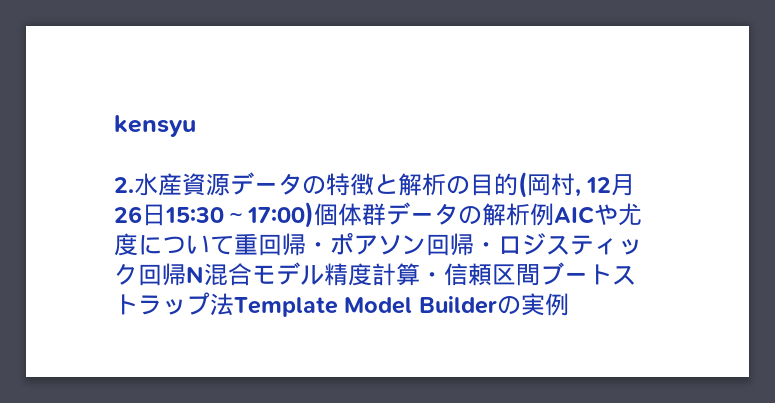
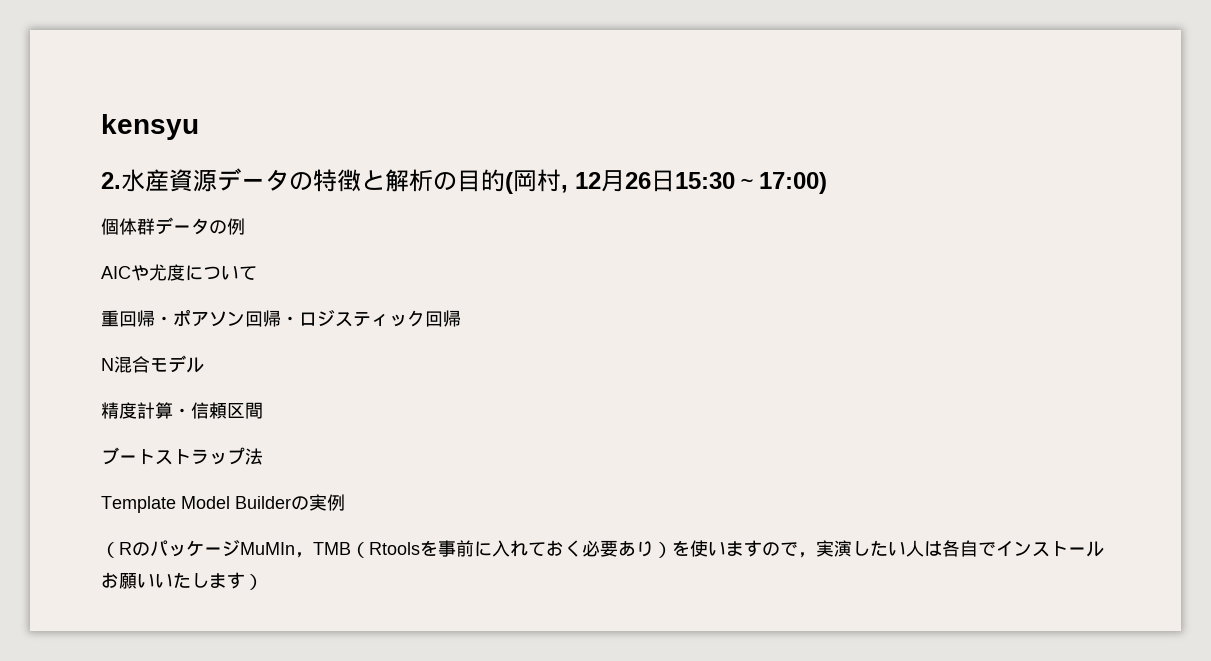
(314, 215) none -> (827, 183) //
[482,203,554,226] 解析例 -> [227,218,245,235] 例 //
(234, 245) none -> (257, 273) //
(186, 274) none -> (461, 318) //
(324, 275) none -> (204, 365) //
(540, 275) none -> (263, 410) //
(234, 304) none -> (263, 456) //
(569, 304) none -> [101,540,1104,558] [101,572,263,590] // （RのパッケージMuMIn，TMB（Rtoolsを事前に入れておく必要あり）を使いますので，実演したい人は各自でインストールお願いいたします）

